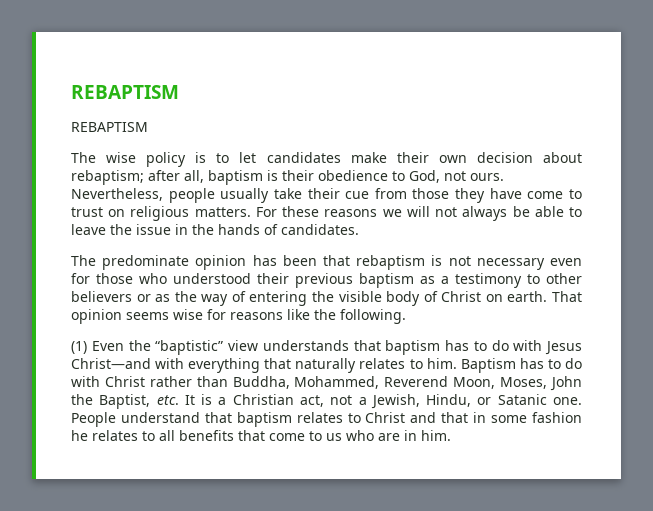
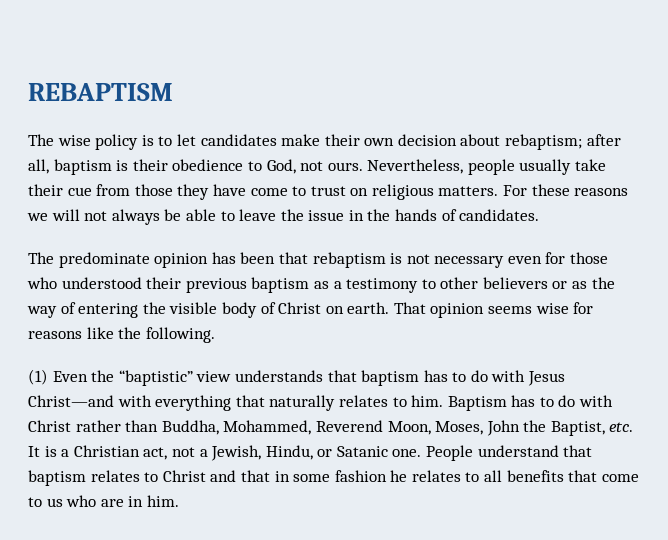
[71,85,179,99] [71,122,148,132] REBAPTISM // REBAPTISM -> [28,83,173,101] REBAPTISM

